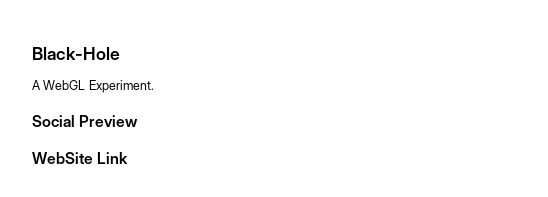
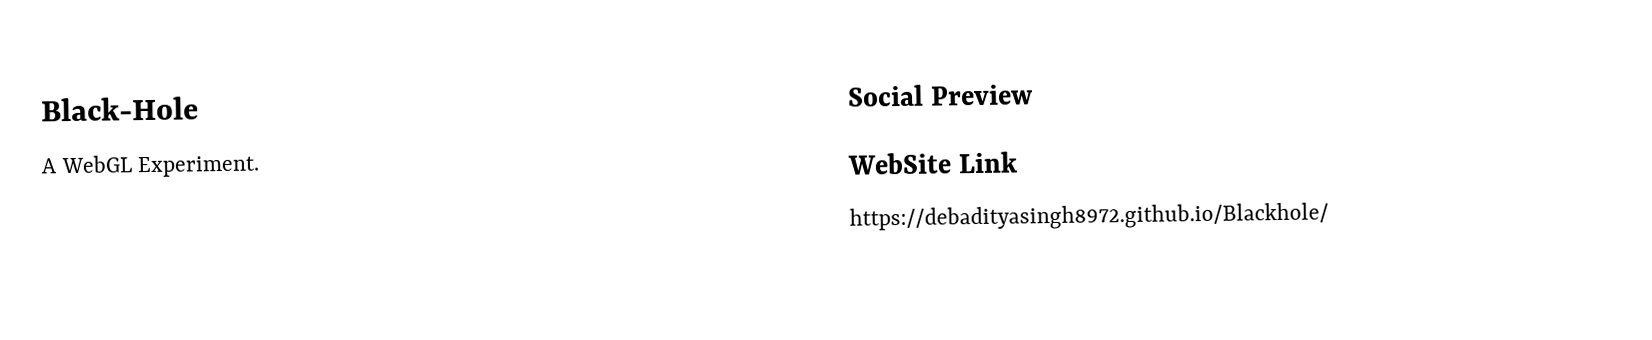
(129, 158) none -> [849,202,1329,232] // https://debadityasingh8972.github.io/Blackhole/

